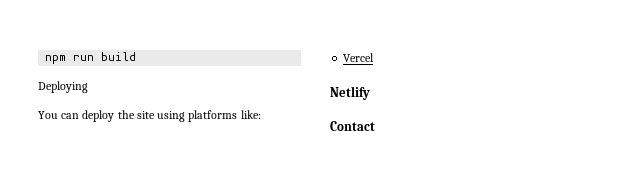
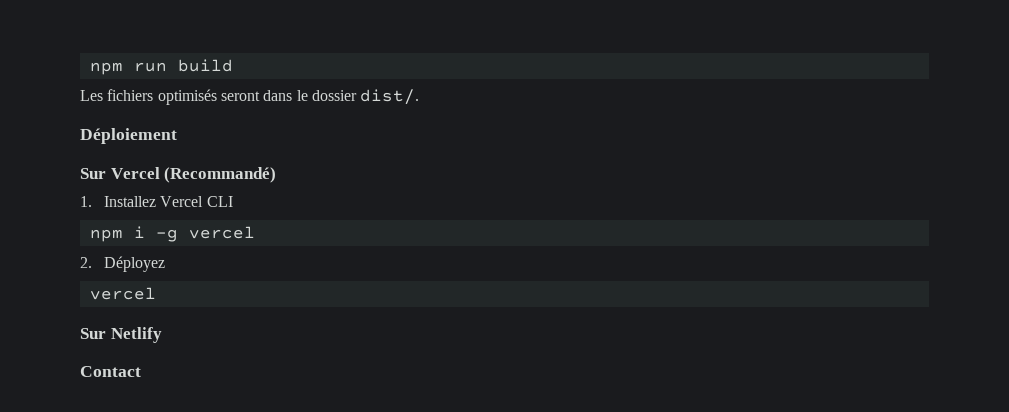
[38,81,88,93] [38,110,261,122] [343,53,375,62] Deploying // You can deploy the site using platforms like: // Vercel // -> [80,89,420,105] [80,128,177,144] [80,167,277,183] [80,196,233,207] [89,226,255,242] [80,256,166,272] [89,287,156,300] [80,328,106,339] Les fichiers optimisés seront dans le dossier dist/. // Déploiement // Sur Vercel (Recommandé) // 1. Installez Vercel CLI // npm i -g vercel // 2. Déployez // vercel // Sur

